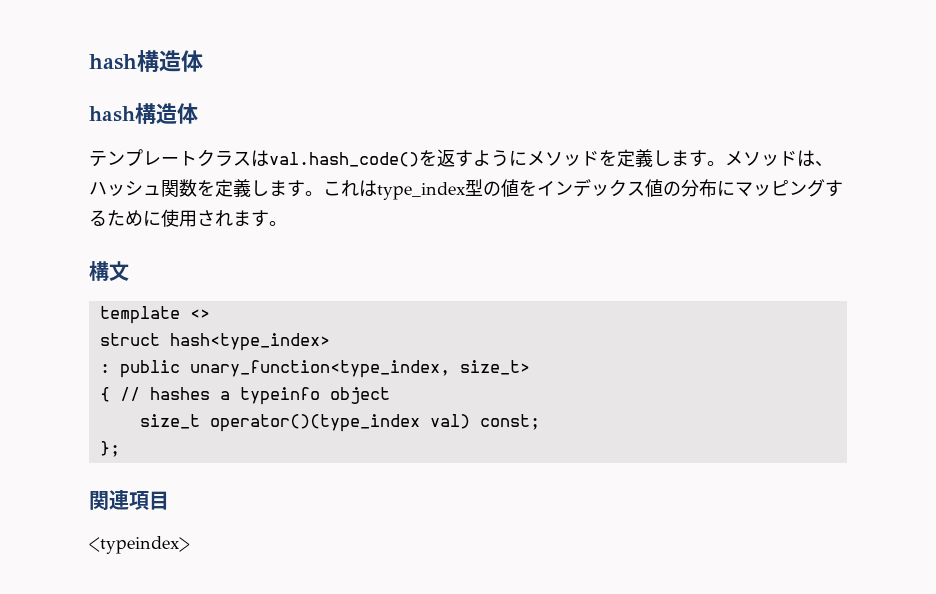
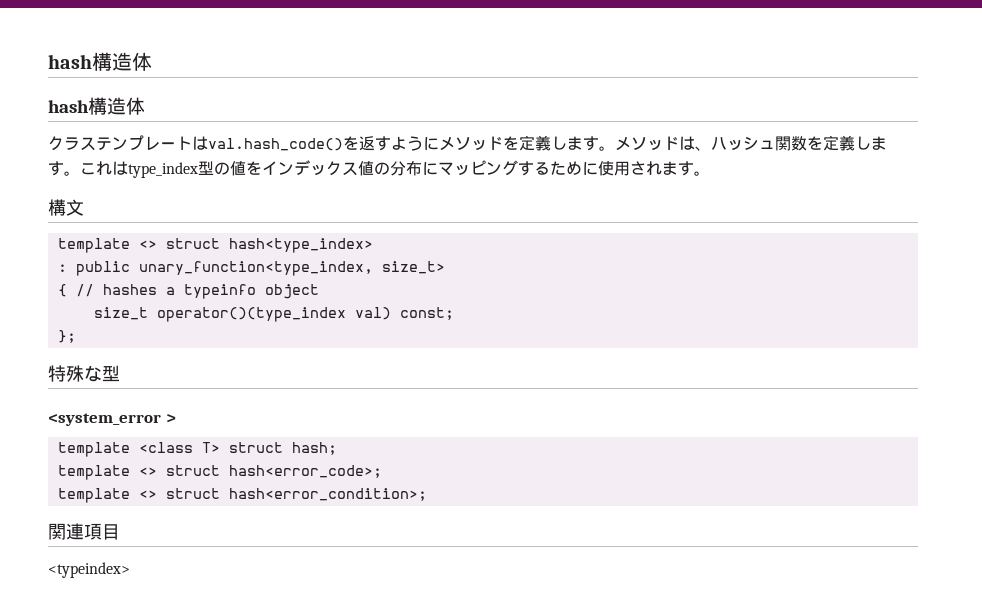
(198, 113) none -> [48,136,96,151] クラス
[197,149,251,167] クラス -> (192, 143) none
(210, 314) // -> (157, 244) none
(120, 449) none -> [48,365,120,382] [48,413,176,426] [57,442,337,457] [57,465,382,480] [57,488,427,503] // 特殊な型 // <system_error > // template <class T> struct hash; // template <> struct hash<error_code>; // template <> struct hash<error_condition>;

